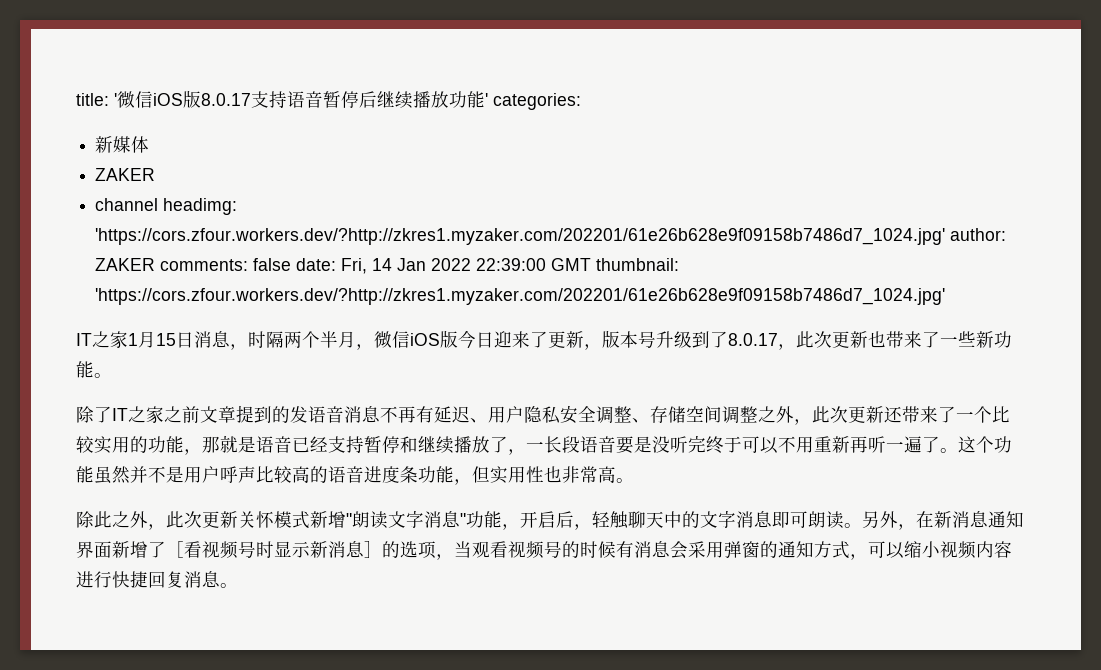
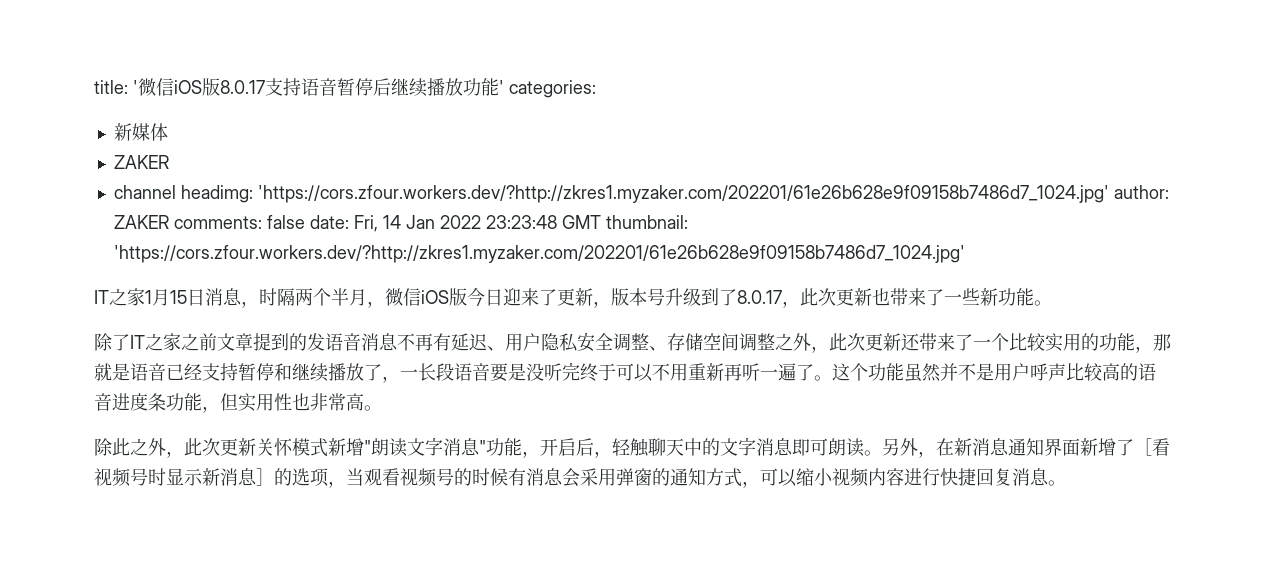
[476,258,547,271] 22:39:00 -> [485,215,557,229] 23:23:48

